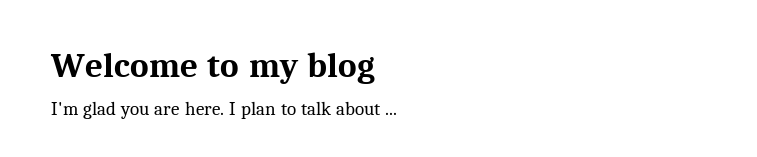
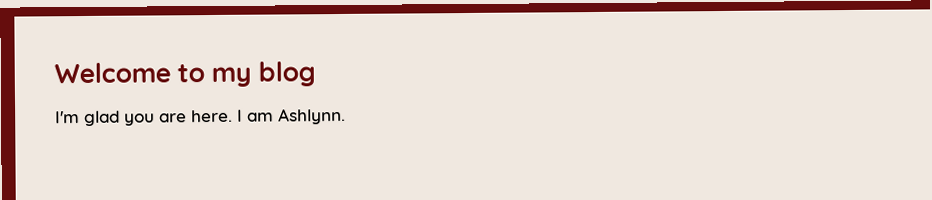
[240,101,398,119] plan to talk about ... -> [247,107,346,125] am Ashlynn.

